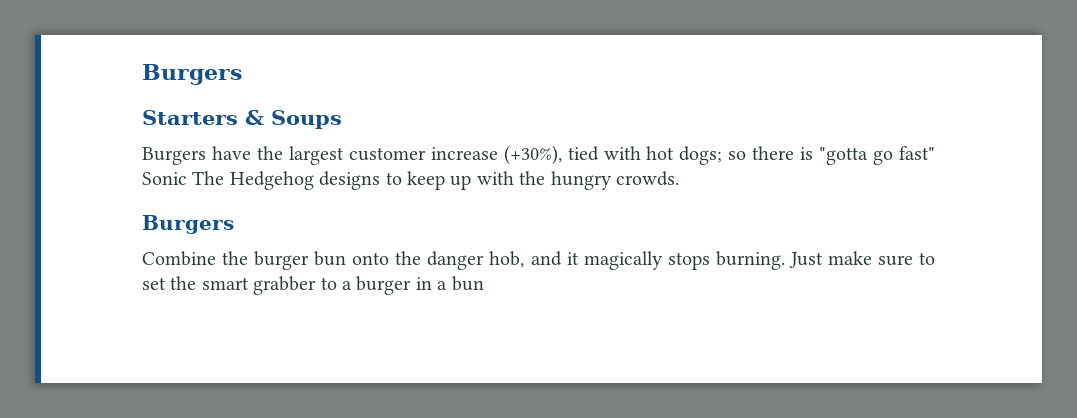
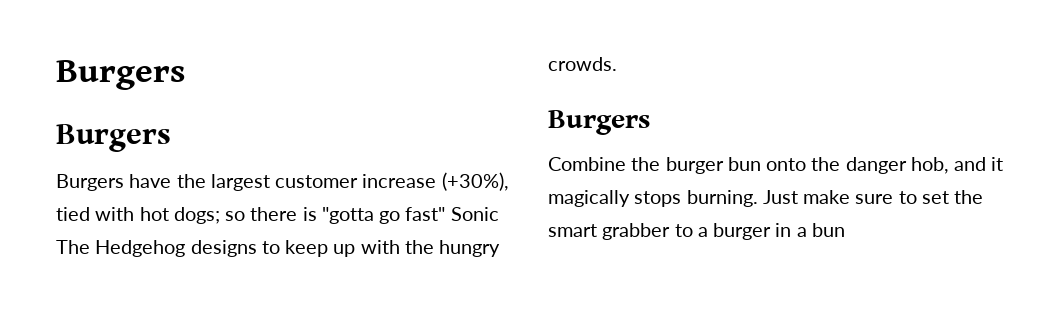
[142,64,242,85] [142,110,342,129] Burgers // Starters & Soups -> [56,60,185,90] [56,124,171,152] Burgers // Burgers

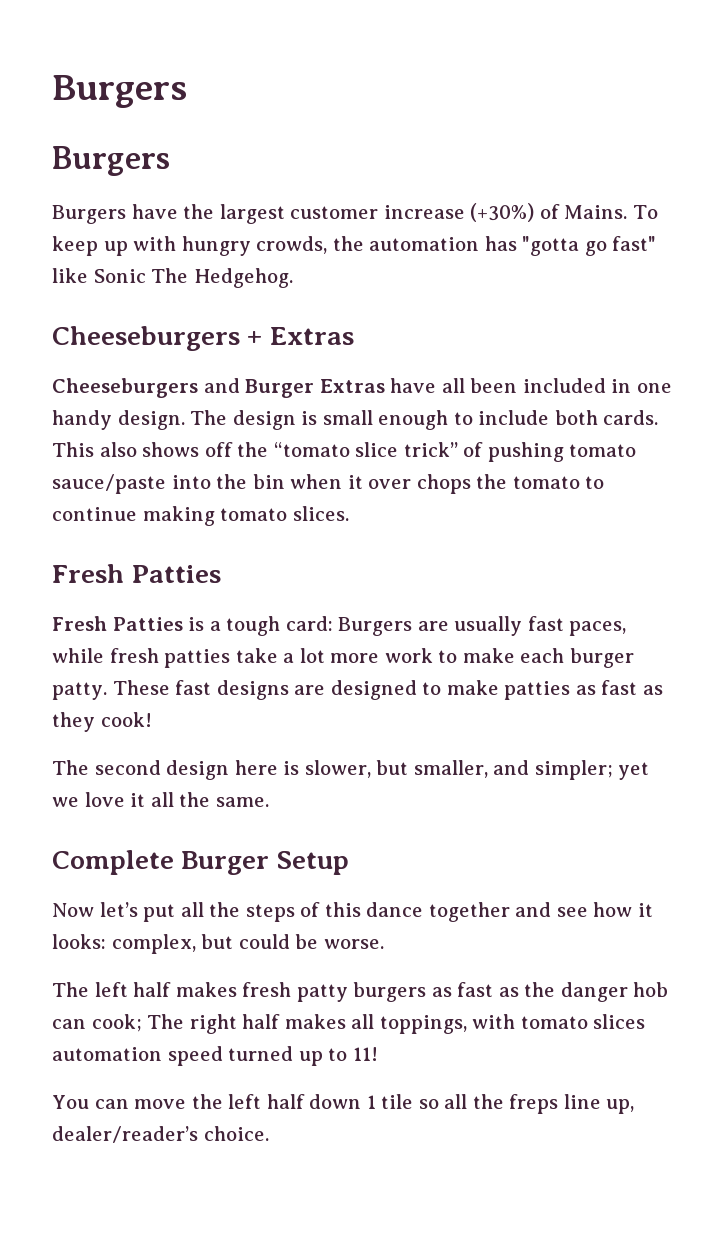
[441,172,509,191] [56,207,317,224] (+30%), tied with hot dogs; so there is -> [470,203,658,222] [52,236,517,256] (+30%) of Mains. To keep up with hungry crowds, the automation has
(446, 214) none -> [52,268,88,283] like
[95,240,501,257] [548,57,617,71] [548,110,650,135] [548,157,1004,174] [548,190,984,207] [548,223,845,240] Hedgehog designs to keep up with the hungry crowds. // Burgers // Combine the burger bun onto the danger hob, and it magically stops burning. Just make sure to set the smart grabber to a burger in a bun -> [193,268,293,288] [52,326,354,351] [52,378,672,398] [52,410,659,430] [52,442,637,462] [52,474,605,494] [52,506,349,526] [52,564,222,583] [52,616,627,636] [52,648,634,668] [52,680,663,700] [52,712,152,732] [52,760,650,780] [52,792,269,807] [52,850,349,875] [52,902,653,922] [52,934,384,954] [52,982,669,1002] [52,1014,646,1034] [52,1046,378,1066] [52,1094,635,1114] [52,1126,269,1143] Hedgehog. // Cheeseburgers + Extras // Cheeseburgers and Burger Extras have all been included in one handy design. The design is small enough to include both cards. This also shows off the “tomato slice trick” of pushing tomato sauce/paste into the bin when it over chops the tomato to continue making tomato slices. // Fresh Patties // Fresh Patties is a tough card: Burgers are usually fast paces, while fresh patties take a lot more work to make each burger patty. These fast designs are designed to make patties as fast as they cook! // The second design here is slower, but smaller, and simpler; yet we love it all the same. // Complete Burger Setup // Now let’s put all the steps of this dance together and see how it looks: complex, but could be worse. // The left half makes fresh patty burgers as fast as the danger hob can cook; The right half makes all toppings, with tomato slices automation speed turned up to 11! // You can move the left half down 1 tile so all the freps line up, dealer/reader’s choice.

